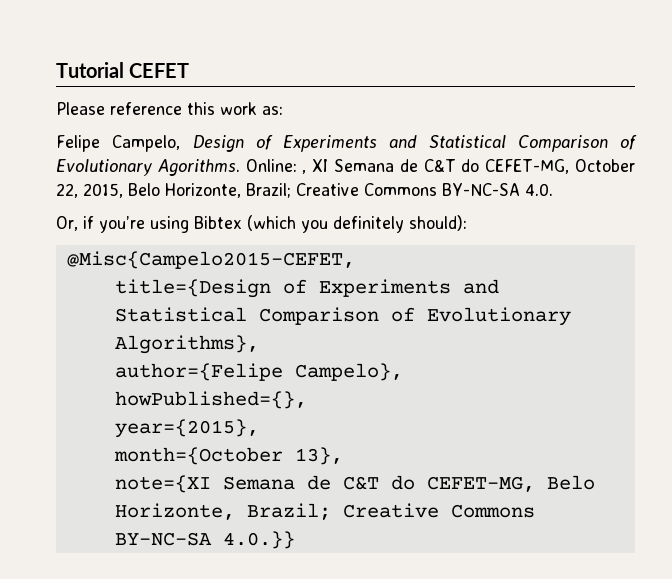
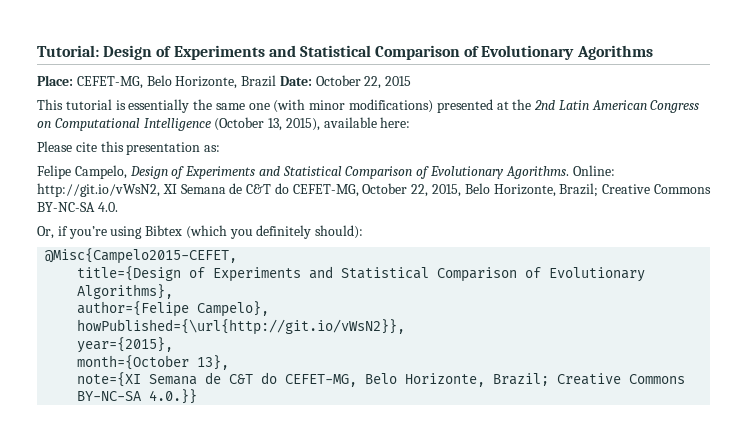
[56,62,190,78] [56,102,257,115] Tutorial CEFET // Please reference this work -> [37,45,653,60] [37,75,412,89] [37,99,700,113] [37,117,411,131] [37,141,201,155] Tutorial: Design of Experiments and Statistical Comparison of Evolutionary Agorithms // Place: CEFET-MG, Belo Horizonte, Brazil Date: October 22, 2015 // This tutorial is essentially the same one (with minor modifications) presented at the 2nd Latin American Congress on Computational Intelligence (October 13, 2015), available here: // Please cite this presentation
[302,170,307,174] , -> [37,183,160,197] http://git.io/vWsN2,
[114,391,307,409] howPublished={}, -> [77,319,406,335] howPublished={\url{http://git.io/vWsN2}},

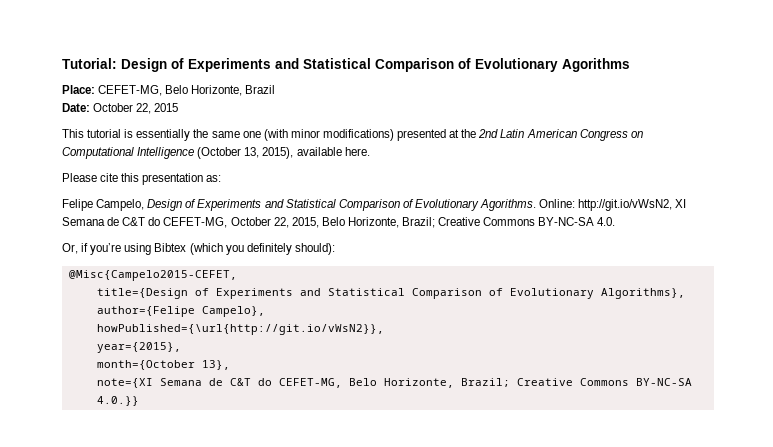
(277, 81) none -> (276, 89) //
[380,117,411,128] here: -> [344,147,370,156] here.

